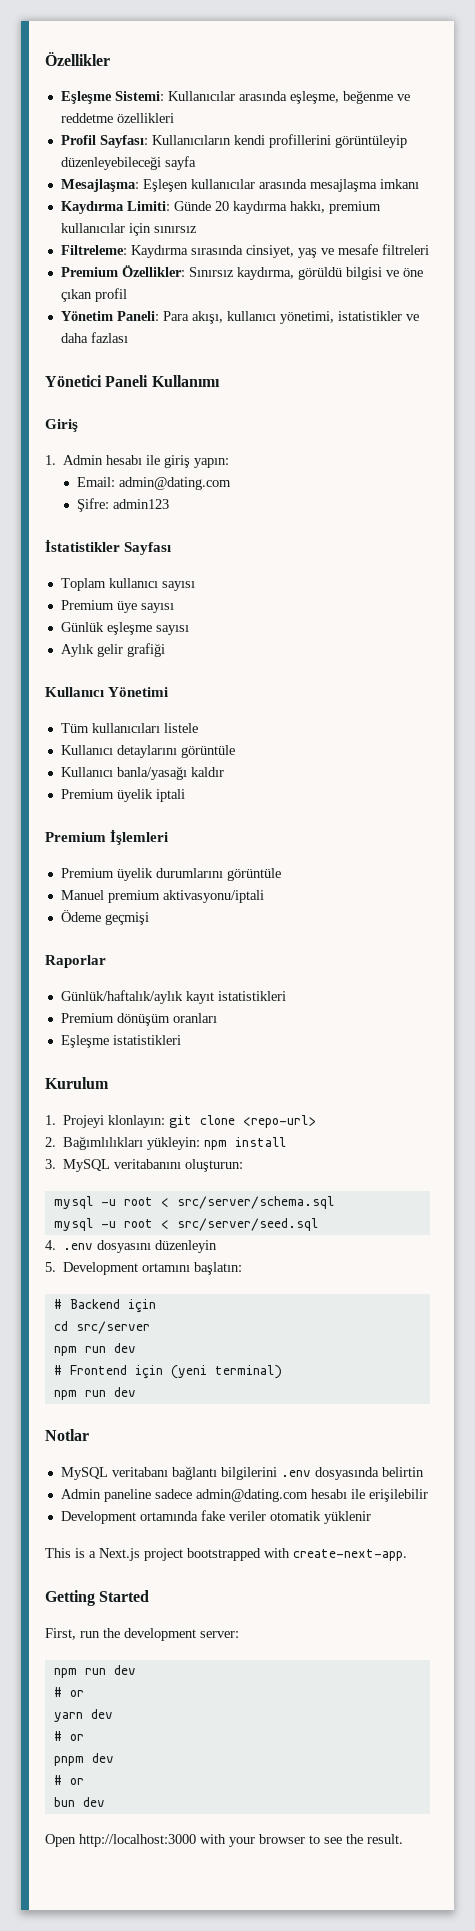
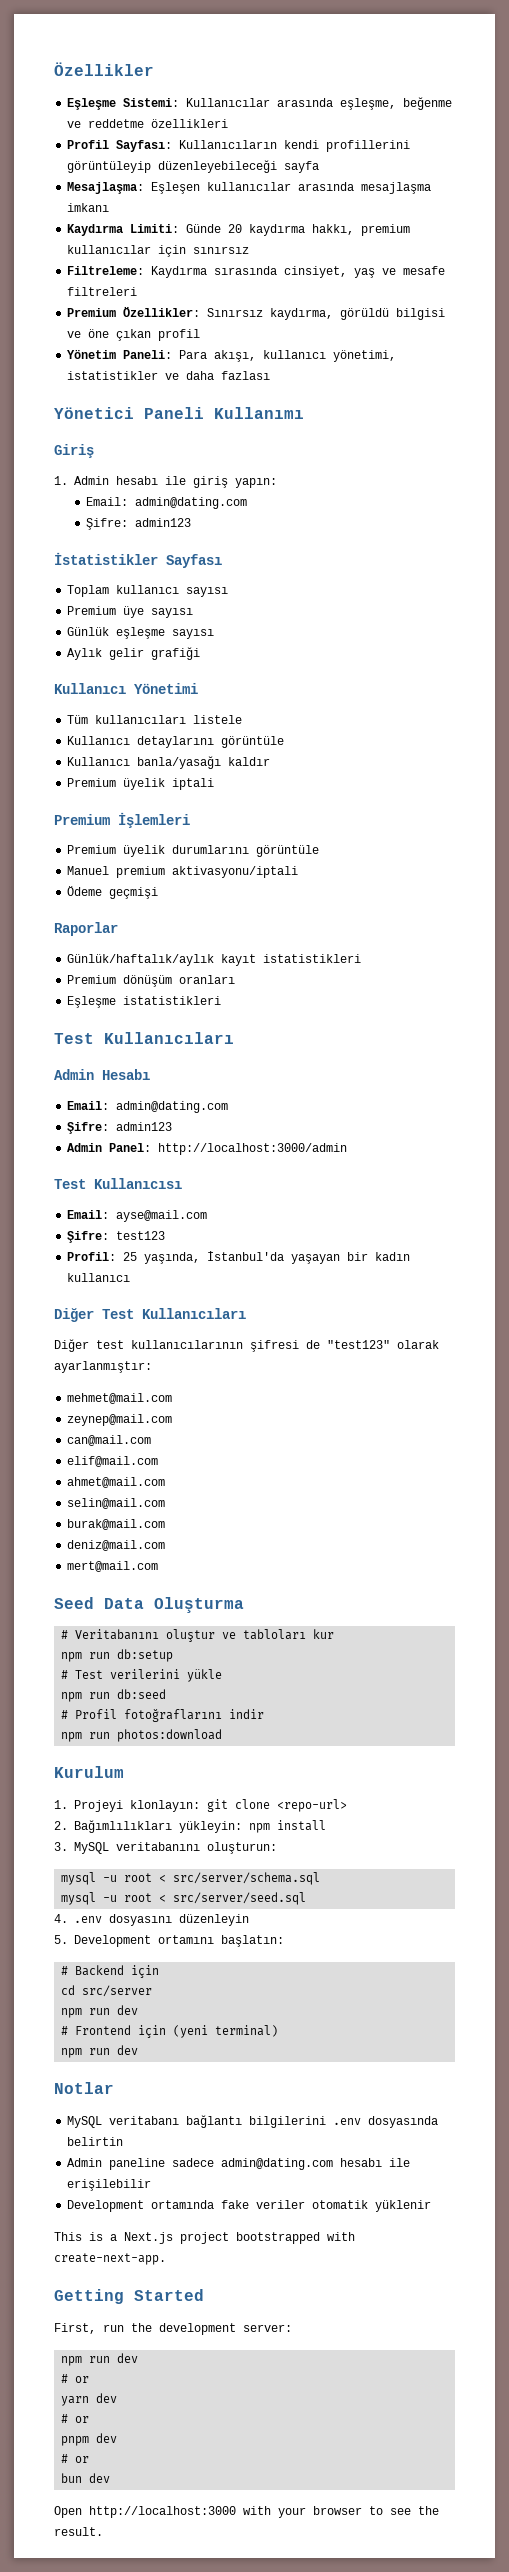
(181, 1040) none -> [54,1032,234,1044] [54,1069,150,1080] [67,1101,229,1113] [67,1122,173,1134] [67,1143,348,1155] [54,1178,182,1189] [67,1210,208,1222] [67,1231,166,1243] [67,1251,411,1264] [67,1273,131,1282] [54,1308,246,1322] [54,1339,439,1352] [54,1361,152,1373] [67,1393,173,1404] [67,1414,173,1426] [67,1435,152,1446] [67,1456,159,1467] [67,1477,166,1488] [67,1498,166,1509] [67,1519,166,1530] [67,1540,166,1551] [67,1561,159,1572] [54,1597,244,1613] [61,1629,335,1642] [61,1649,174,1662] [61,1669,223,1682] [61,1689,167,1702] [61,1708,265,1722] [61,1729,223,1742] // Test Kullanıcıları // Admin Hesabı // Email: admin@dating.com // Şifre: admin123 // Admin Panel: http://localhost:3000/admin // Test Kullanıcısı // Email: ayse@mail.com // Şifre: test123 // Profil: 25 yaşında, İstanbul'da yaşayan bir kadın kullanıcı // Diğer Test Kullanıcıları // Diğer test kullanıcılarının şifresi de "test123" olarak ayarlanmıştır: // mehmet@mail.com // zeynep@mail.com // can@mail.com // elif@mail.com // ahmet@mail.com // selin@mail.com // burak@mail.com // deniz@mail.com // mert@mail.com // Seed Data Oluşturma // # Veritabanını oluştur ve tabloları kur // npm run db:setup // # Test verilerini yükle // npm run db:seed // # Profil fotoğraflarını indir // npm run photos:download

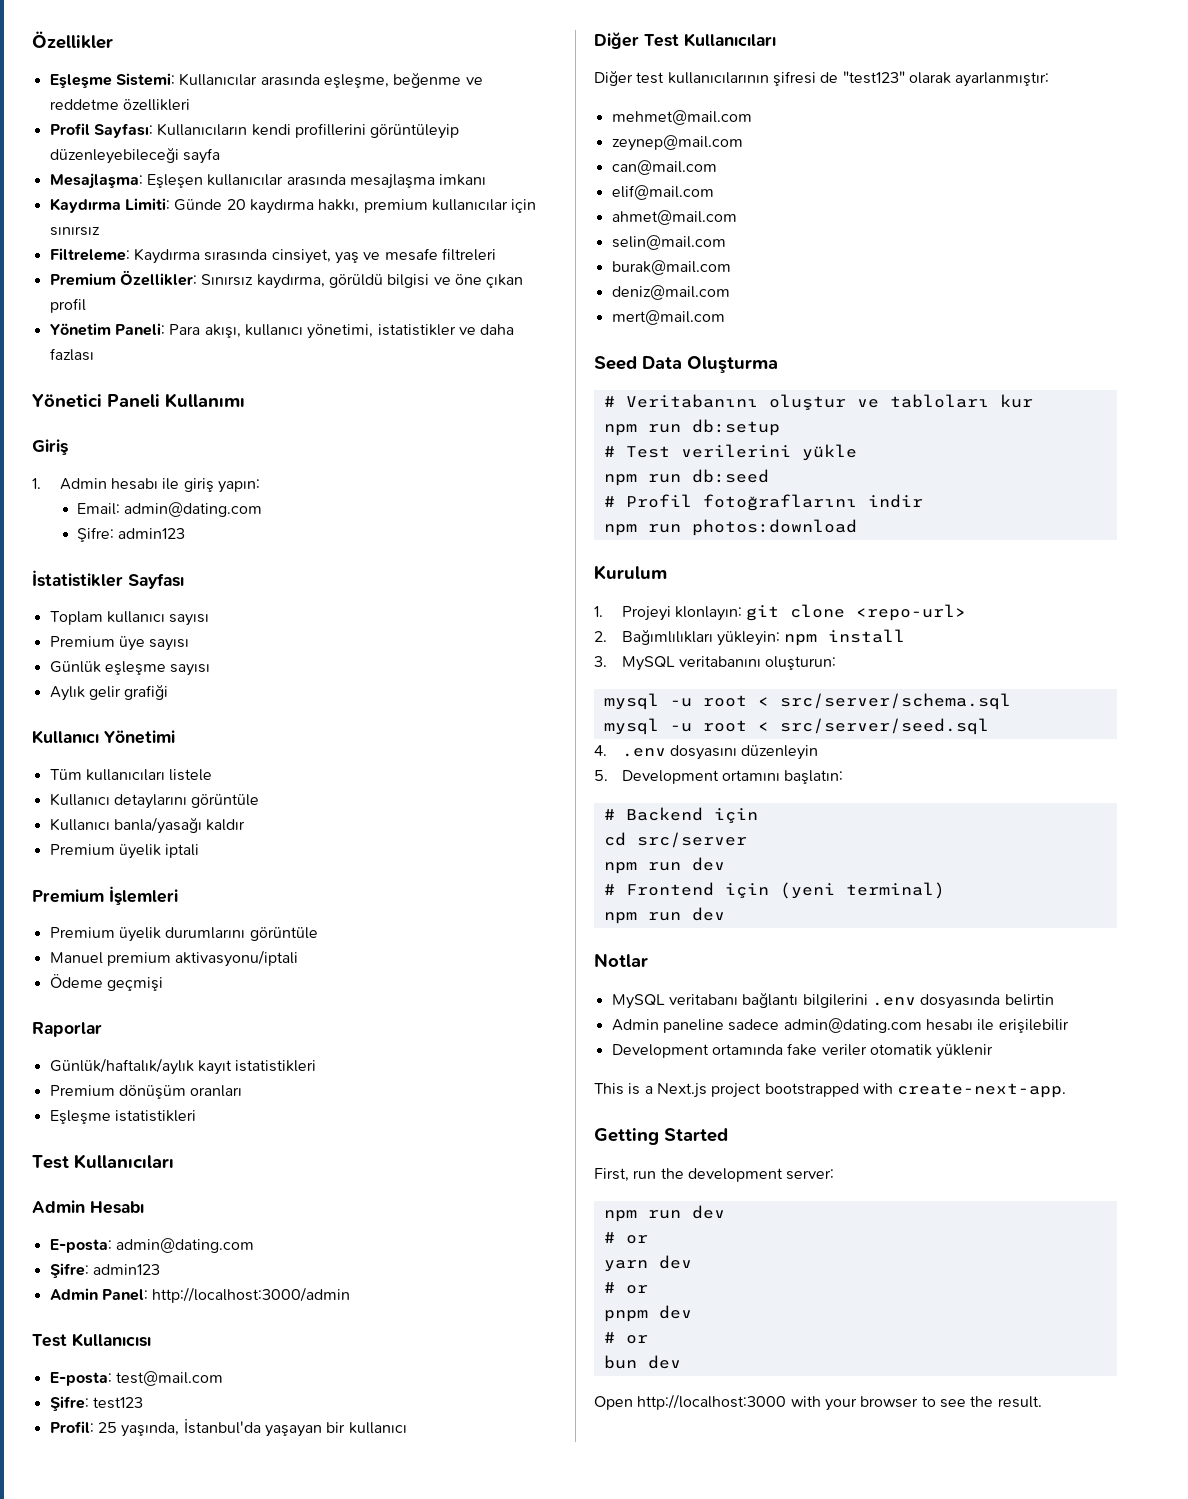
[67,1101,110,1110] Email: -> [49,1239,112,1253] E-posta:
[67,1210,208,1222] Email: ayse@mail.com -> [49,1371,223,1386] E-posta: test@mail.com
[375,1252,411,1261] kadın -> (346, 1427) none

